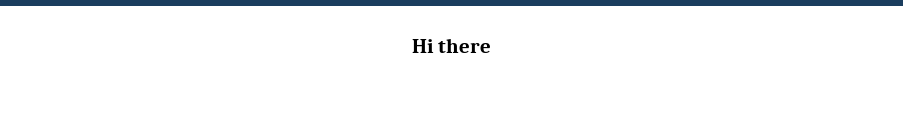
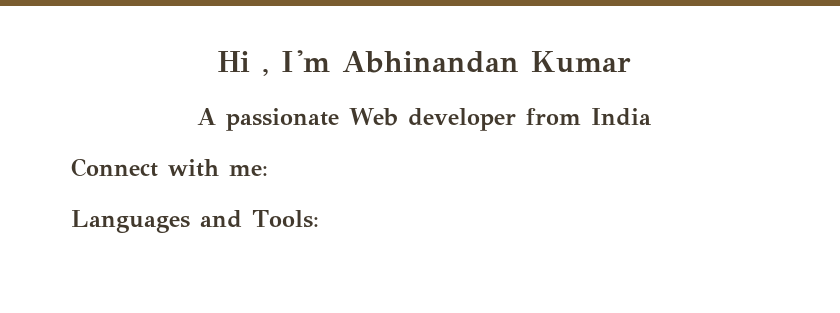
[438,38,492,53] there -> [262,50,631,76] [196,108,652,131] [71,158,268,177] [71,210,319,233] , I'm Abhinandan Kumar // A passionate Web developer from India // Connect with me: // Languages and Tools:

